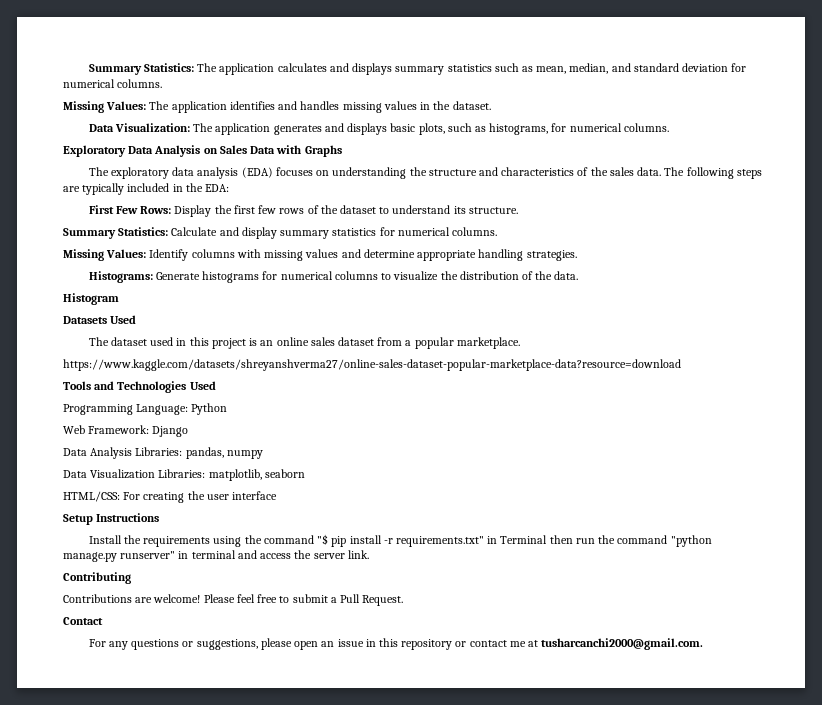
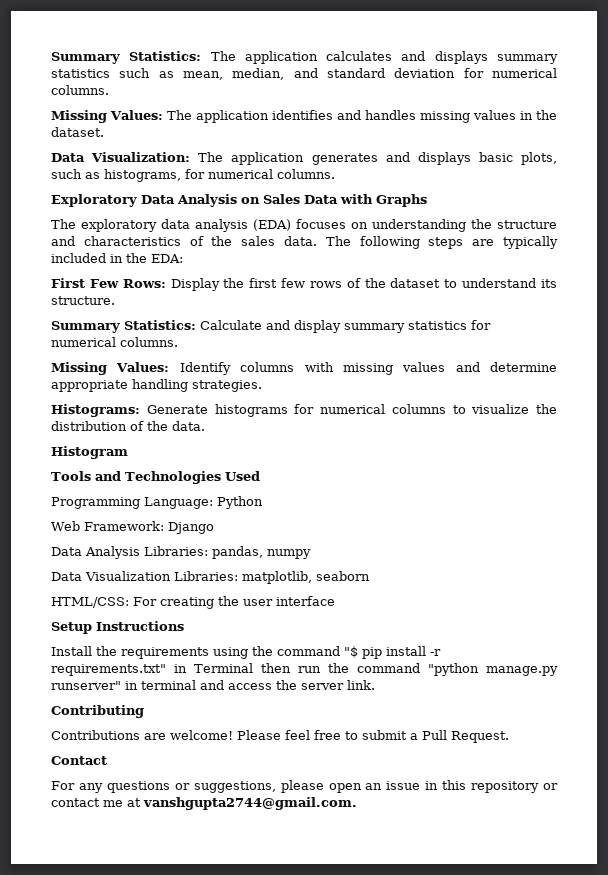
[63,315,137,324] [88,337,520,349] [63,359,681,371] // Datasets Used // The dataset used in this project is an online sales dataset from a popular marketplace. // https://www.kaggle.com/datasets/shreyanshverma27/online-sales-dataset-popular-marketplace-data?resource=download -> (128, 452) none
[541,638,704,650] tusharcanchi2000@gmail.com. -> [143,797,357,810] vanshgupta2744@gmail.com.

